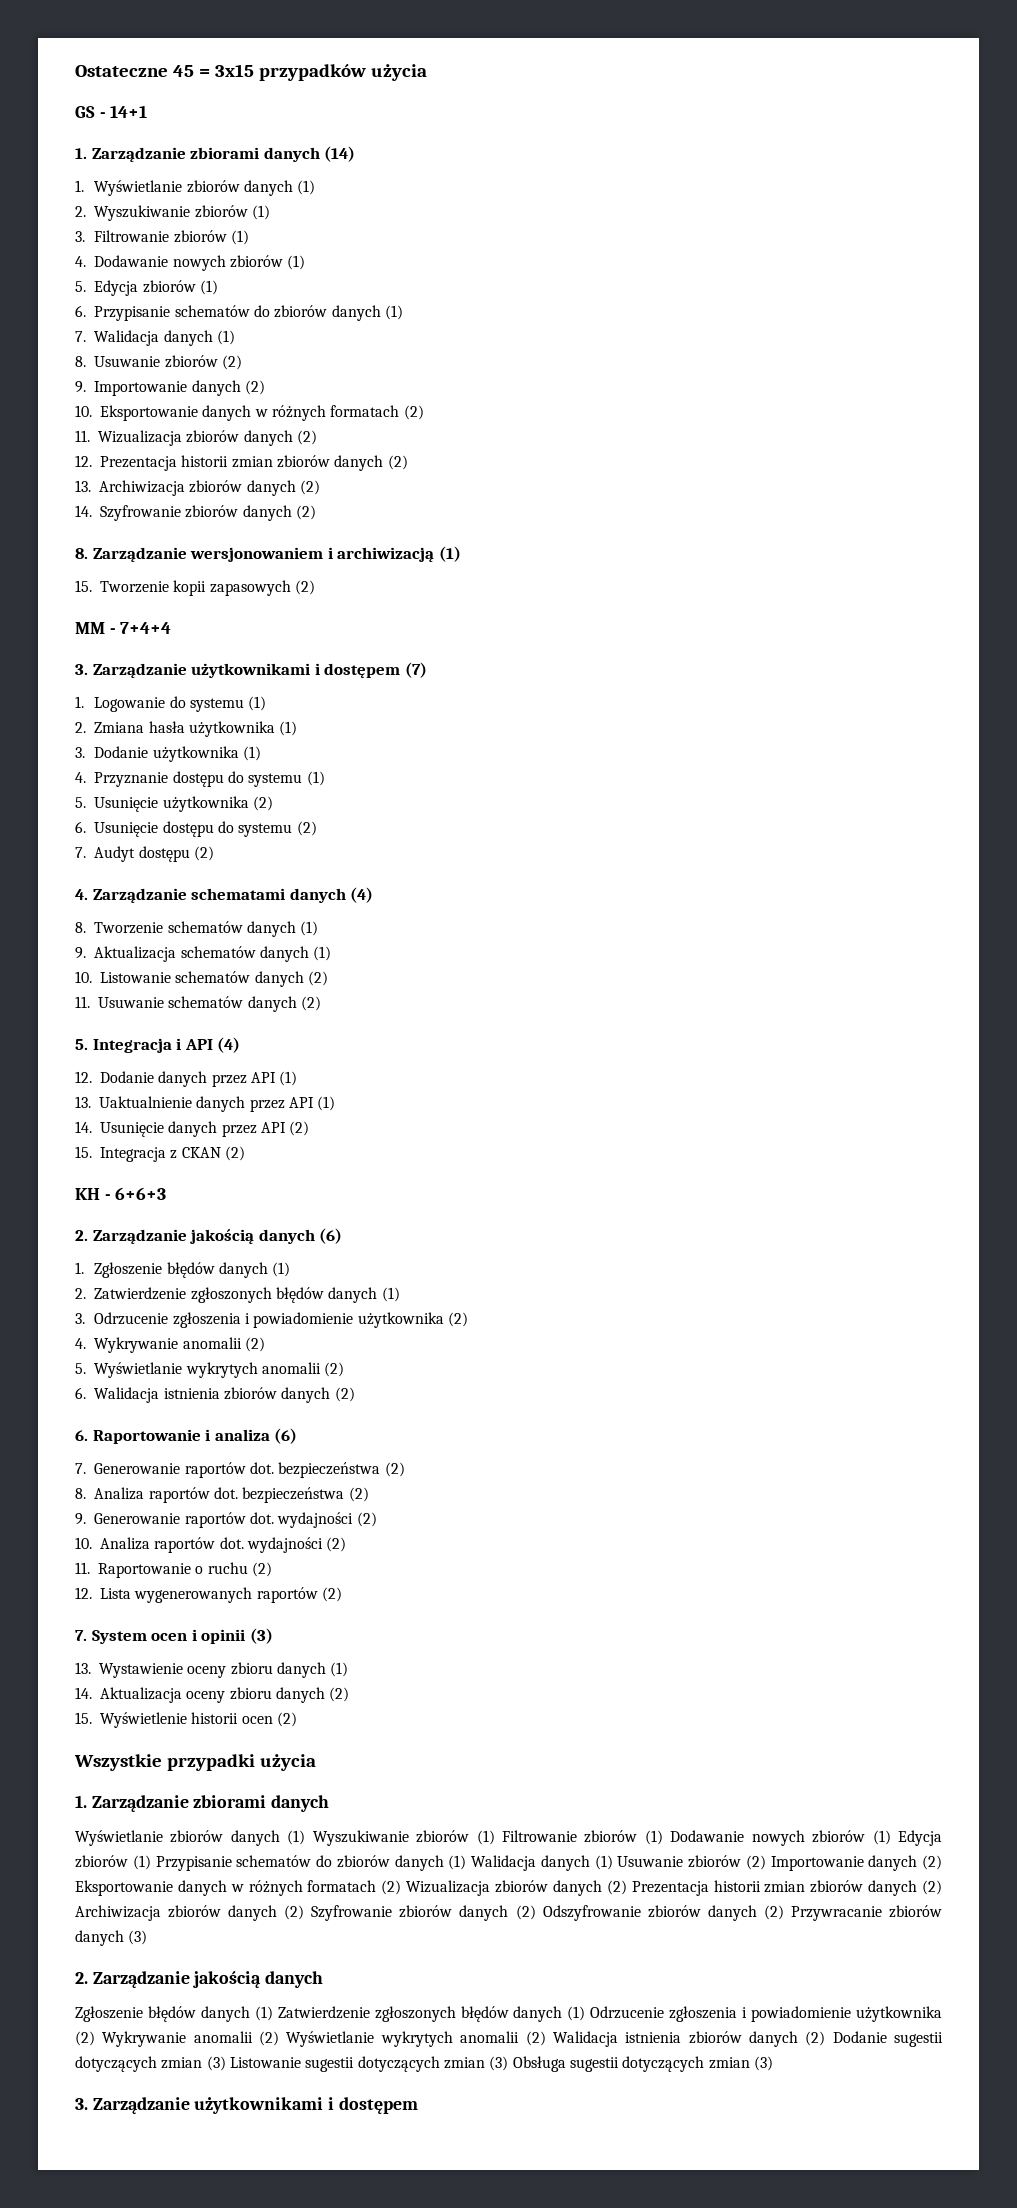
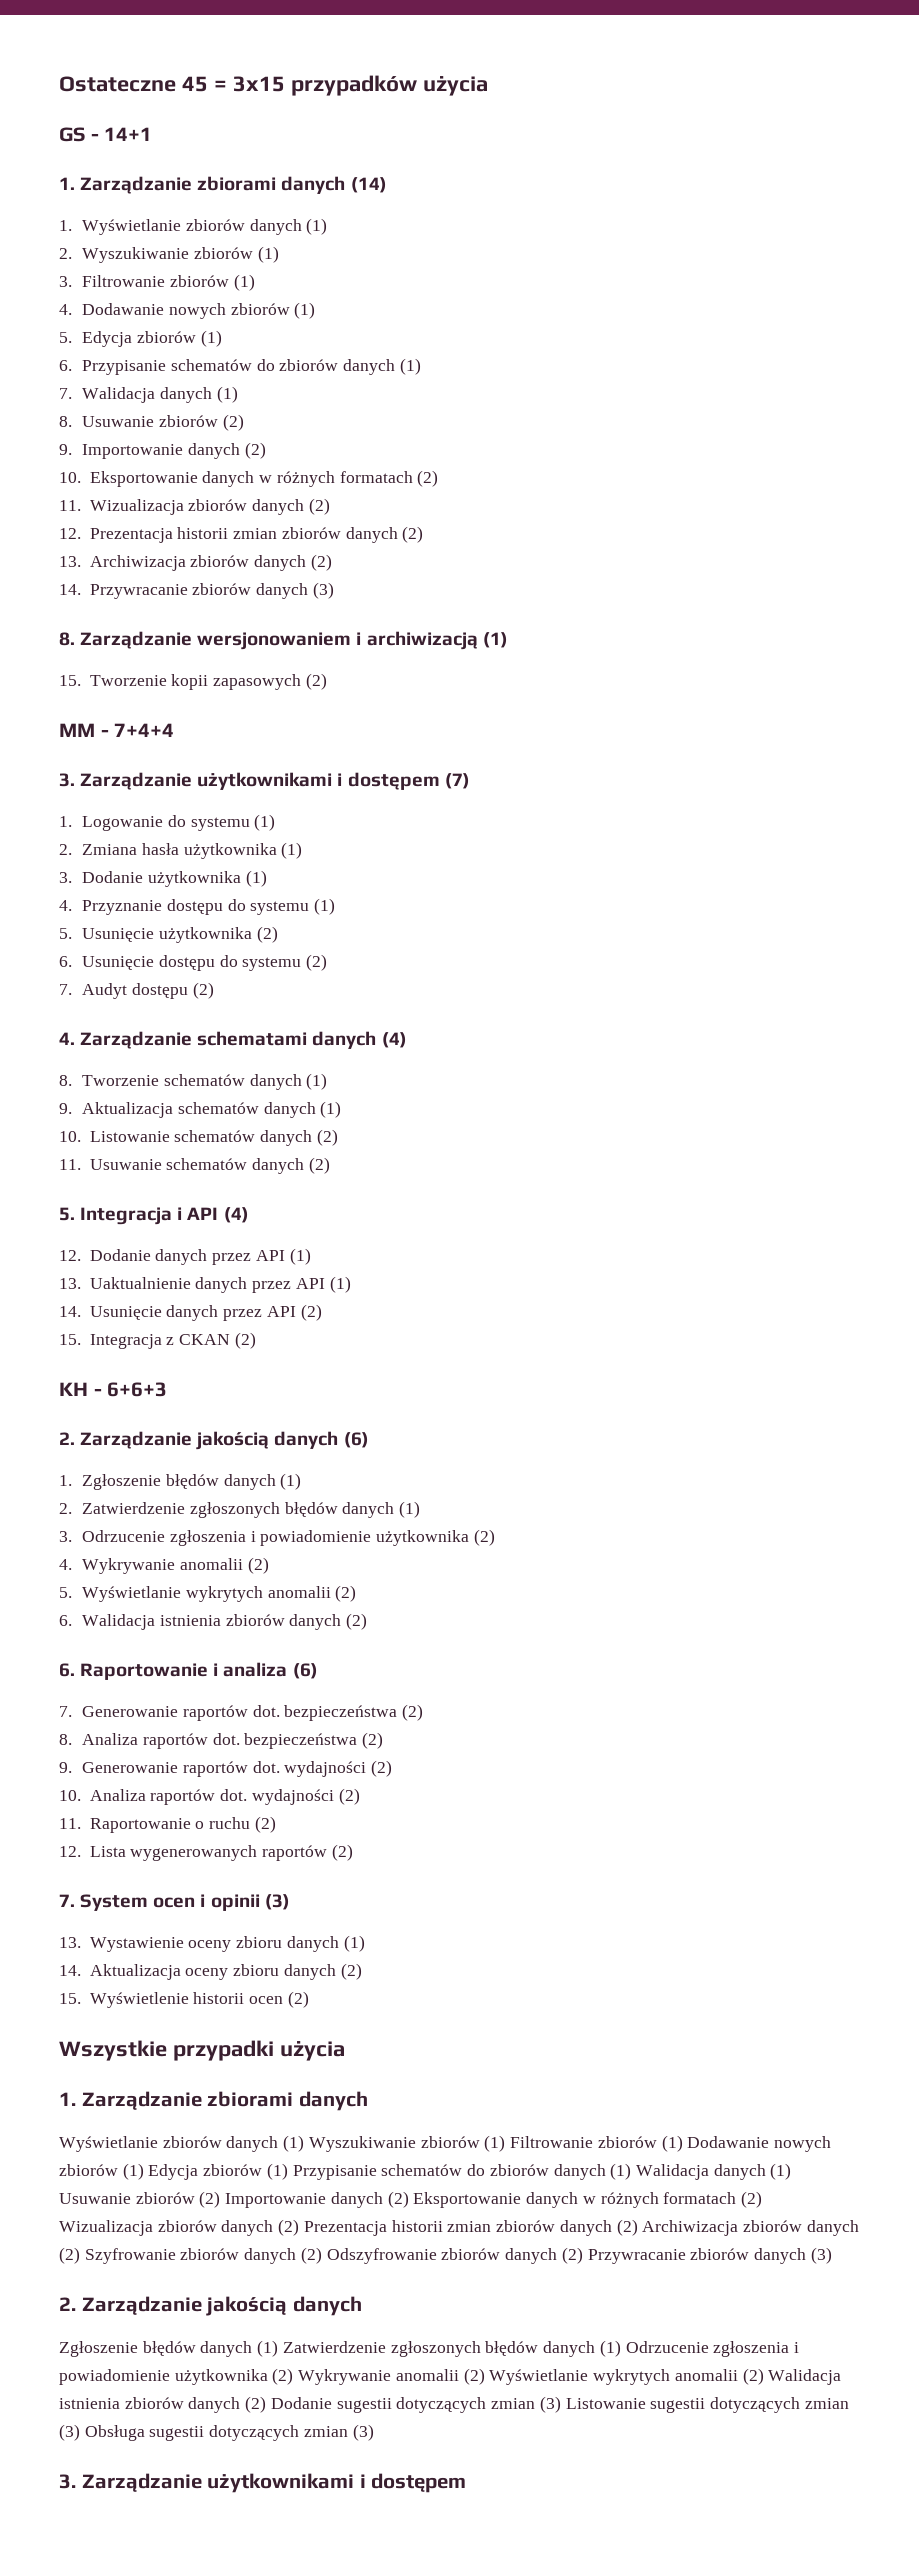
[100,505,316,521] Szyfrowanie zbiorów danych (2) -> [89,582,334,599] Przywracanie zbiorów danych (3)

